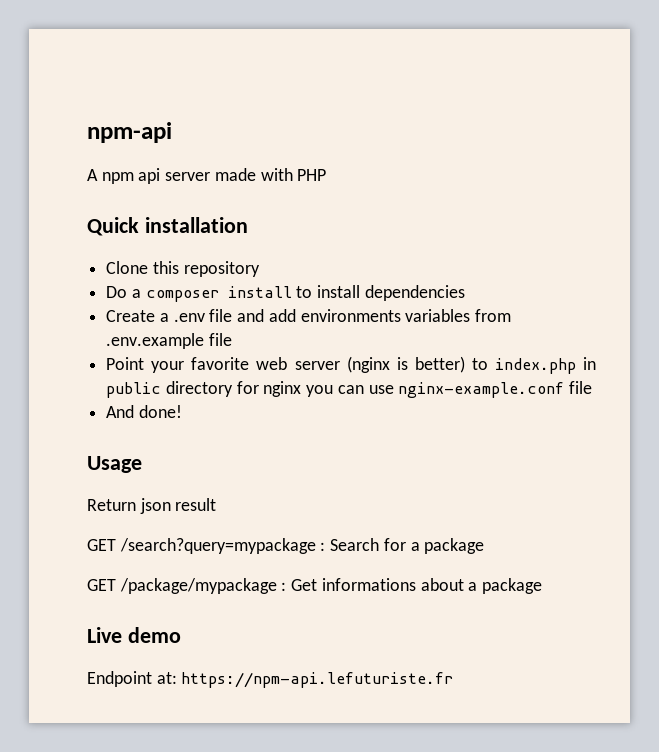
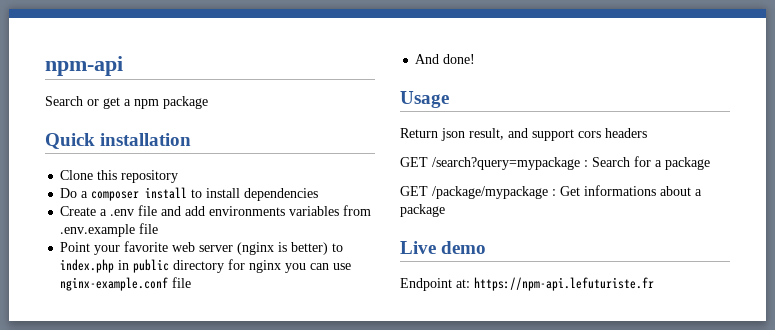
[87,168,327,184] A npm api server made with PHP -> [45,96,208,109] Search or get a npm package
[175,498,217,511] result -> [469,128,647,141] result, and support cors headers

